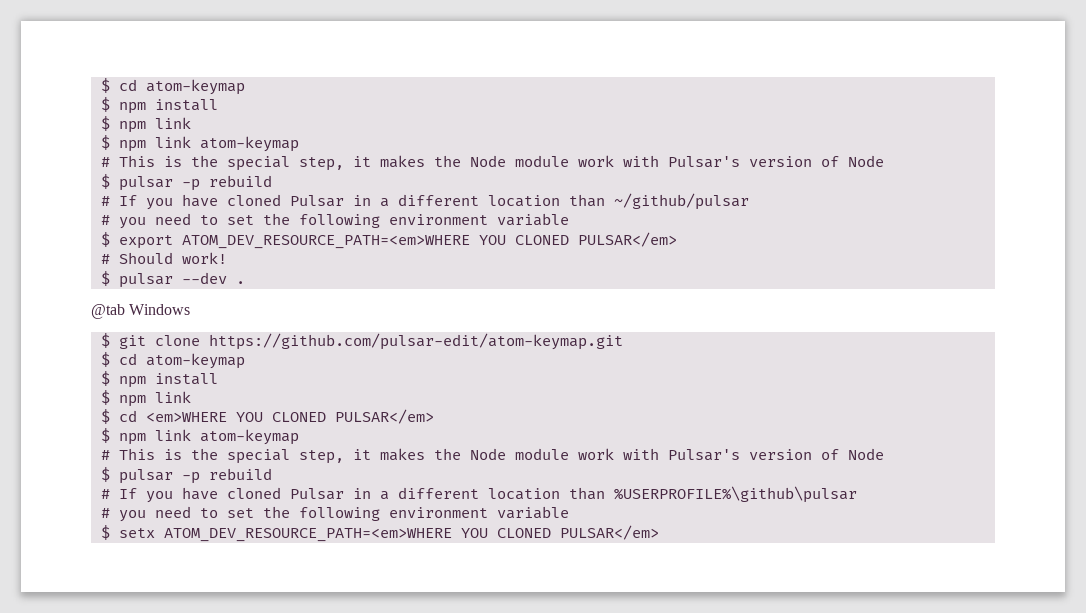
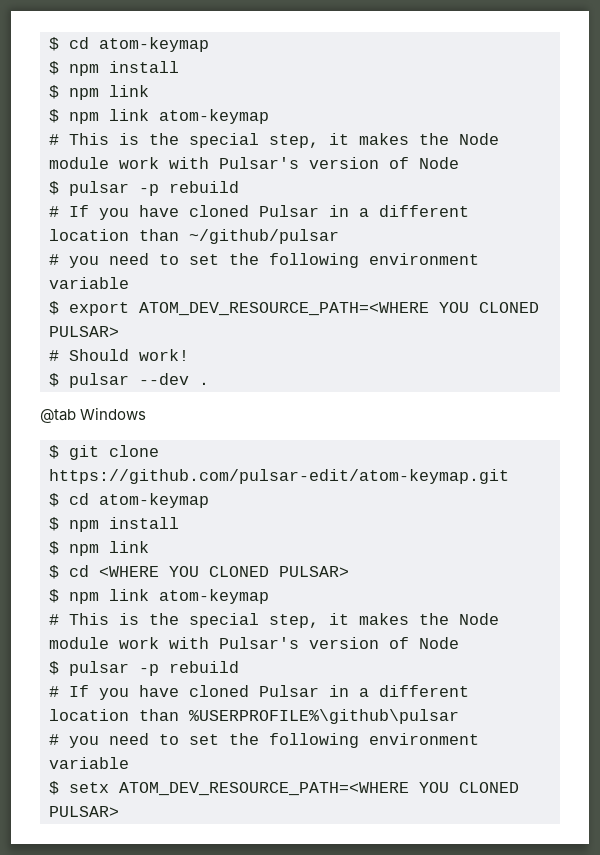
[181,232,677,249] ATOM_DEV_RESOURCE_PATH=<em>WHERE YOU CLONED PULSAR</em> -> [139,302,539,316] [49,326,119,337] ATOM_DEV_RESOURCE_PATH=<WHERE YOU CLONED PULSAR>
[145,409,434,424] <em>WHERE YOU CLONED PULSAR</em> -> [99,566,349,577] <WHERE YOU CLONED PULSAR>
[163,525,659,542] ATOM_DEV_RESOURCE_PATH=<em>WHERE YOU CLONED PULSAR</em> -> [119,782,519,796] [49,806,119,817] ATOM_DEV_RESOURCE_PATH=<WHERE YOU CLONED PULSAR>

